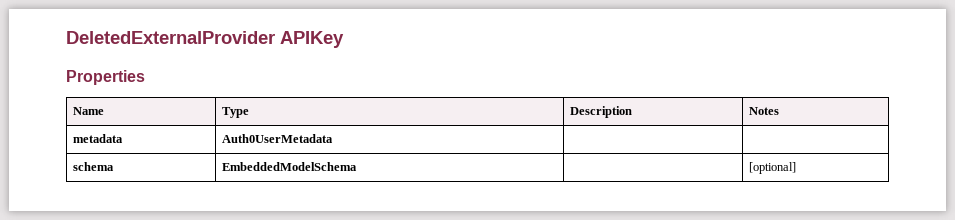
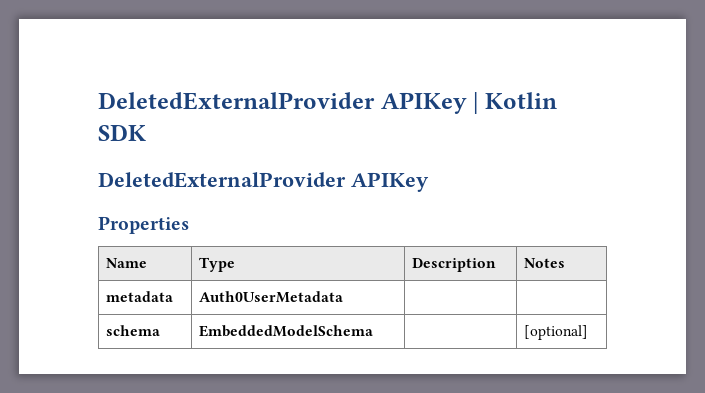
[66,31,344,48] DeletedExternalProvider APIKey -> [98,92,557,114] [98,124,146,141] [98,172,429,192] DeletedExternalProvider APIKey | Kotlin SDK // DeletedExternalProvider APIKey

